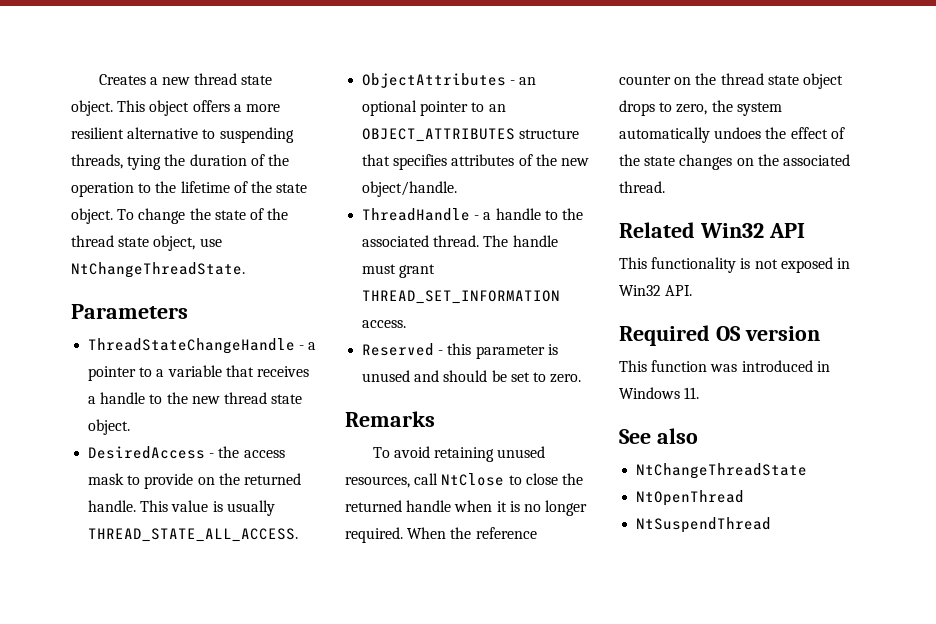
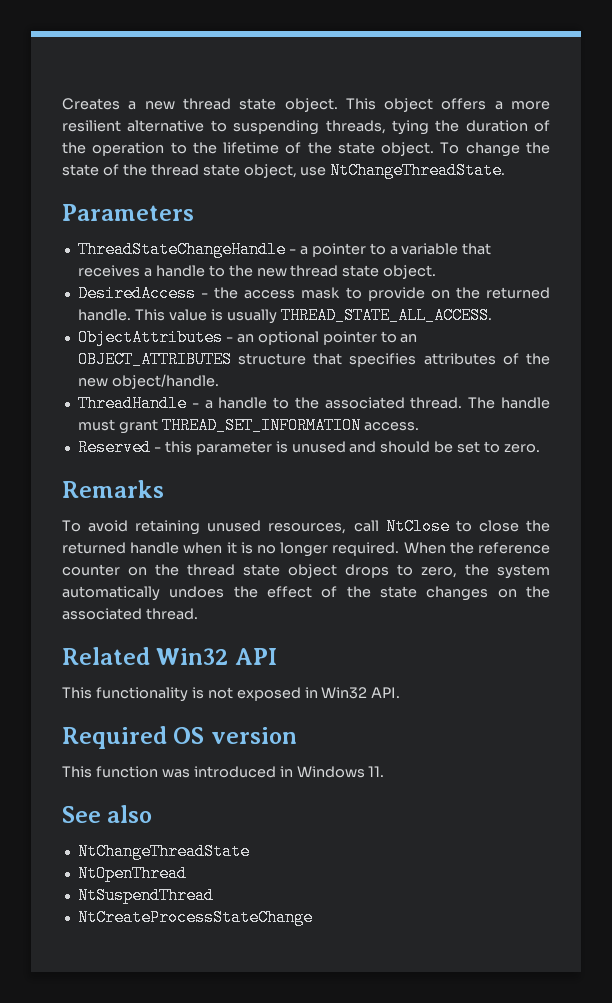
(772, 525) none -> [77,909,313,926] // NtCreateProcessStateChange

